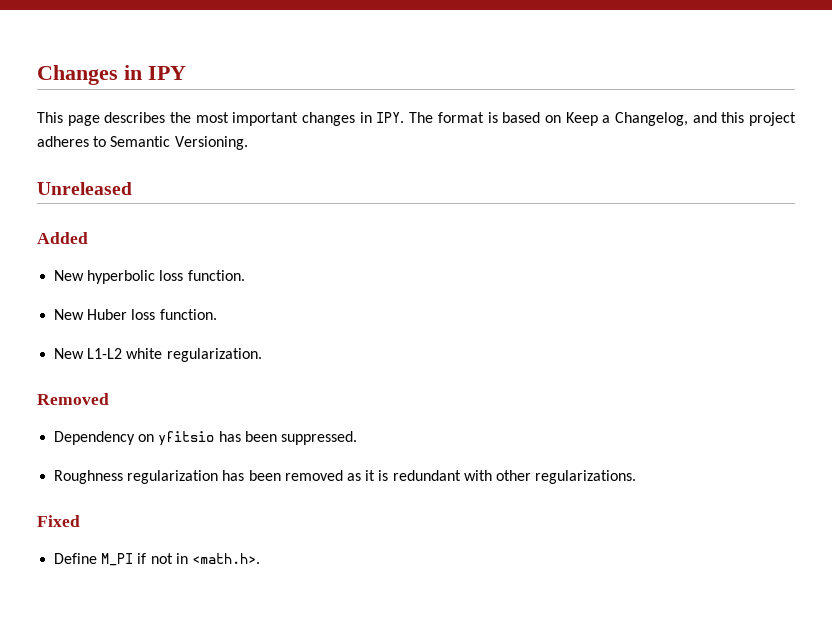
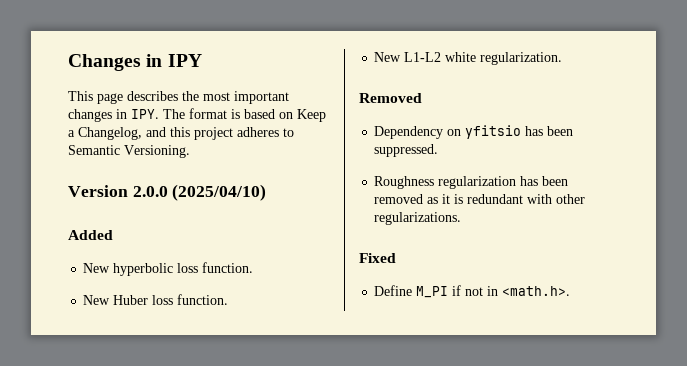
[37,182,132,195] Unreleased -> [68,184,267,201] Version 2.0.0 (2025/04/10)

